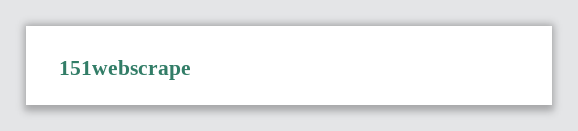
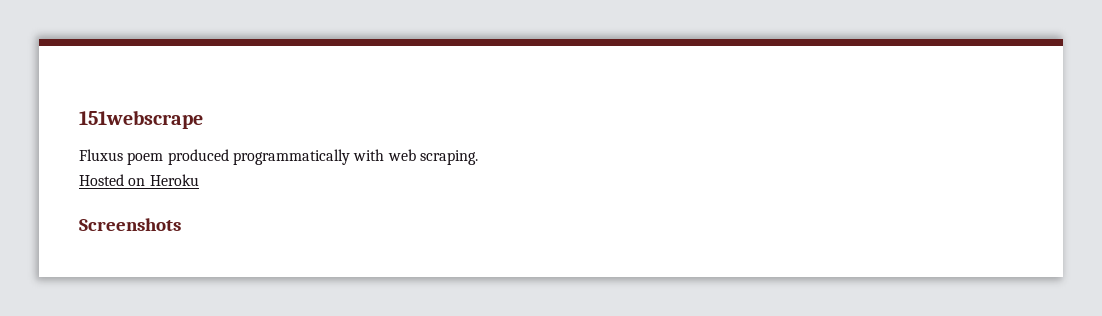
(191, 70) none -> [79,149,478,165] [79,174,199,186] [79,218,181,231] // Fluxus poem produced programmatically with web scraping. // Hosted on Heroku // Screenshots

